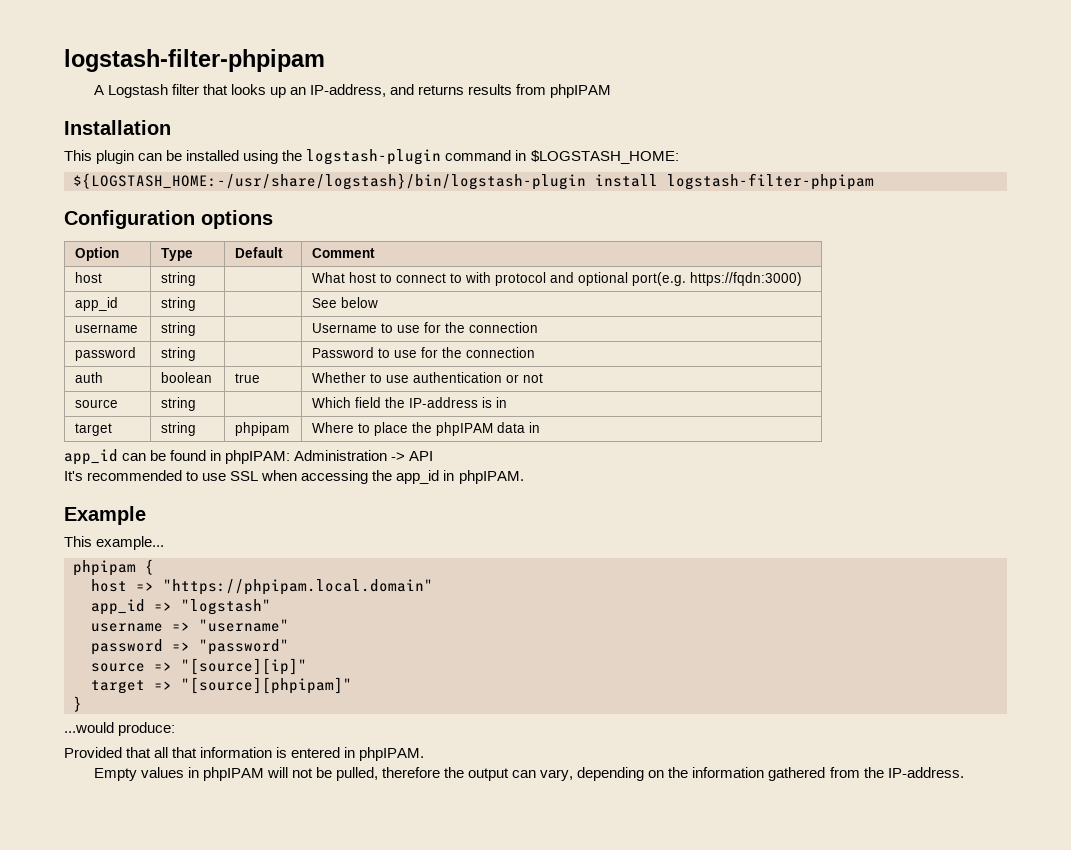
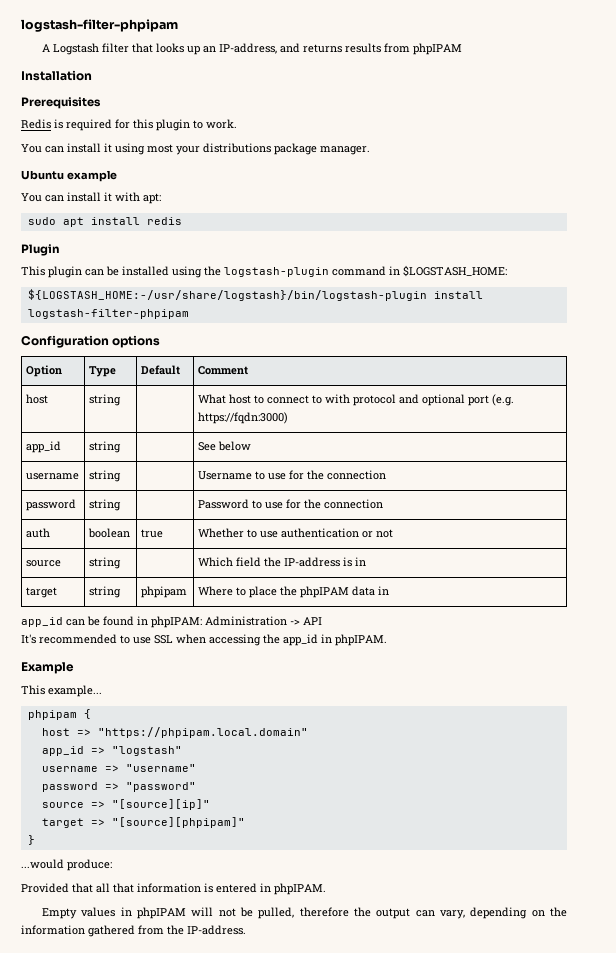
(171, 127) none -> [21,97,101,109] [21,119,237,131] [21,143,370,155] [21,170,117,182] [21,192,161,204] [27,217,182,227] [21,244,60,256] // Prerequisites // Redis is required for this plugin to work. // You can install it using most your distributions package manager. // Ubuntu example // You can install it with apt: // sudo apt install redis // Plugin
[632,272,687,286] port(e.g. -> [467,394,514,406] port (e.g.

